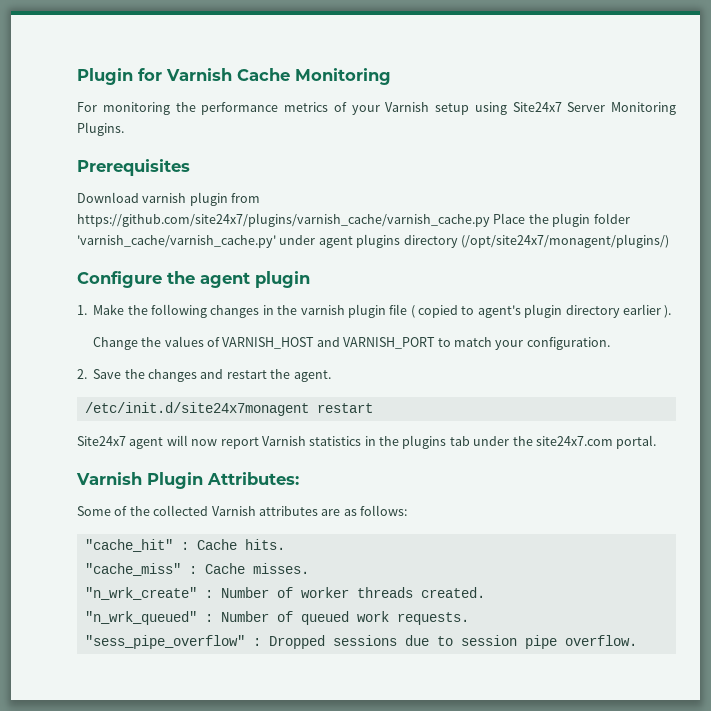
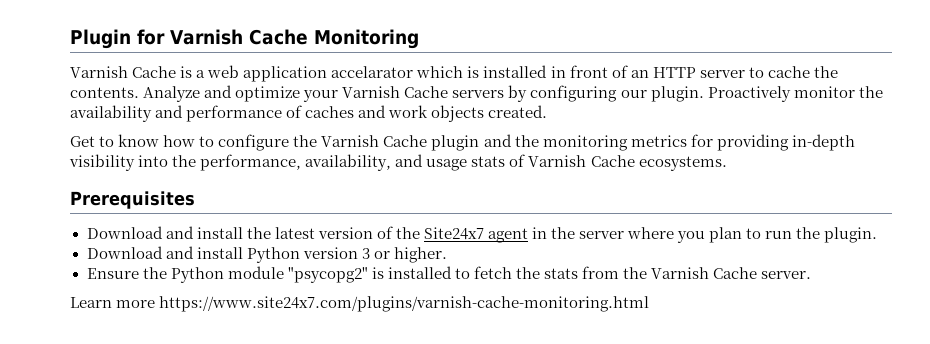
[77,102,676,115] [77,122,124,136] [77,159,190,176] [77,192,261,206] [77,213,630,227] [77,234,669,248] [77,271,310,288] [77,304,672,318] [92,336,610,350] [77,369,331,382] [84,402,373,416] [77,435,657,449] [76,472,299,489] [77,505,407,516] [84,539,285,552] [84,563,309,576] [84,587,485,600] [84,611,469,625] [84,635,637,649] For monitoring the performance metrics of your Varnish setup using Site24x7 Server Monitoring Plugins. // Prerequisites // Download varnish plugin from https://github.com/site24x7/plugins/varnish_cache/varnish_cache.py Place the plugin folder 'varnish_cache/varnish_cache.py' under agent plugins directory (/opt/site24x7/monagent/plugins/) // Configure the agent plugin // 1. Make the following changes in the varnish plugin file ( copied to agent's plugin directory earlier ). // Change the values of VARNISH_HOST and VARNISH_PORT to match your configuration. // 2. Save the changes and restart the agent. // /etc/init.d/site24x7monagent restart // Site24x7 agent will now report Varnish statistics in the plugins tab under the site24x7.com portal. // Varnish Plugin Attributes: // Some of the collected Varnish attributes are as follows: // "cache_hit" : Cache hits. // "cache_miss" : Cache misses. // "n_wrk_create" : Number of worker threads created. // "n_wrk_queued" : Number of queued work requests. // "sess_pipe_overflow" : Dropped sessions due to session pipe overflow. -> [70,65,838,82] [70,85,883,102] [70,105,548,122] [70,134,855,151] [69,154,727,171] [70,191,195,209] [86,226,878,243] [86,246,447,263] [86,266,812,283] [70,296,650,312] Varnish Cache is a web application accelarator which is installed in front of an HTTP server to cache the contents. Analyze and optimize your Varnish Cache servers by configuring our plugin. Proactively monitor the availability and performance of caches and work objects created. // Get to know how to configure the Varnish Cache plugin and the monitoring metrics for providing in-depth visibility into the performance, availability, and usage stats of Varnish Cache ecosystems. // Prerequisites // Download and install the latest version of the Site24x7 agent in the server where you plan to run the plugin. // Download and install Python version 3 or higher. // Ensure the Python module "psycopg2" is installed to fetch the stats from the Varnish Cache server. // Learn more https://www.site24x7.com/plugins/varnish-cache-monitoring.html

